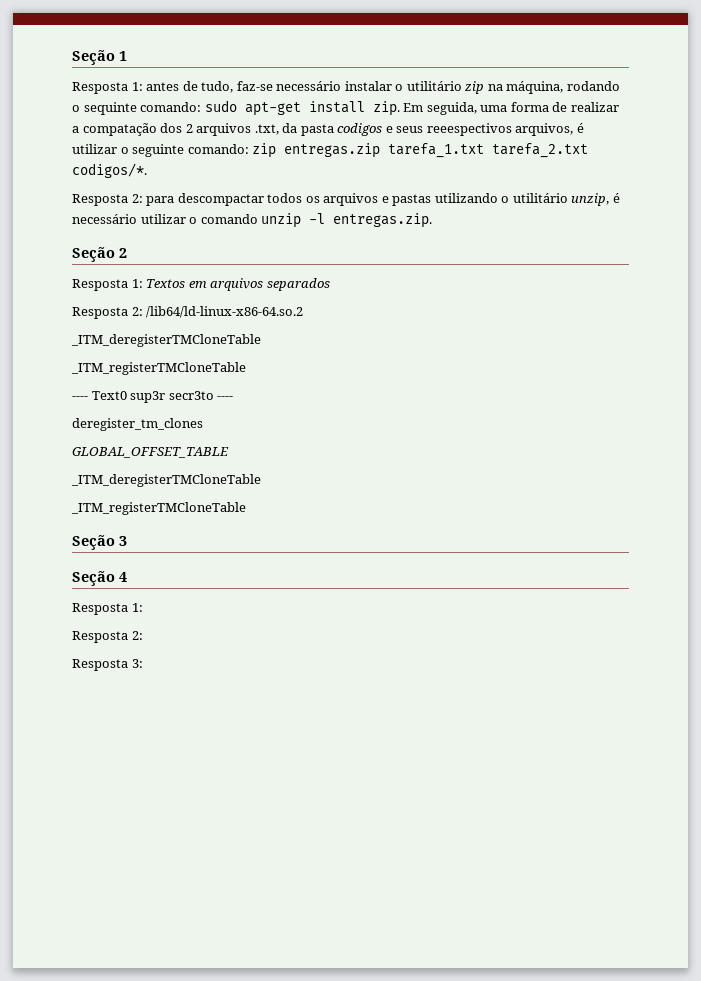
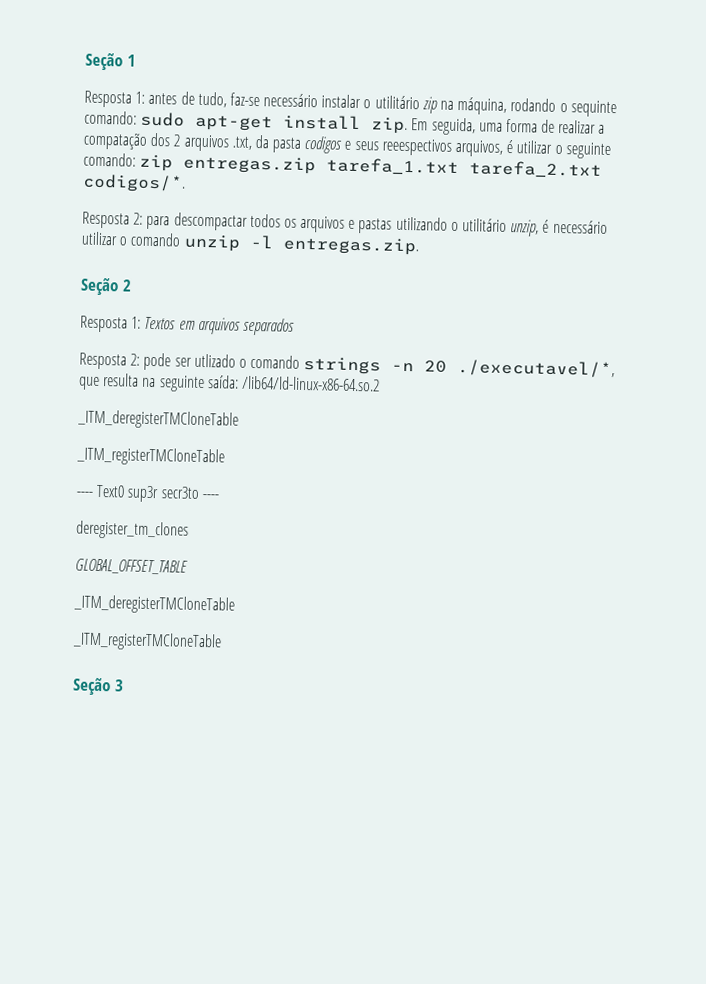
(143, 311) none -> [143,352,616,379] [78,373,239,393] pode ser utlizado o comando strings -n 20 ./executavel/*, que resulta na seguinte saída:
[72,571,127,586] [72,603,143,615] [72,631,143,643] [72,659,143,671] // Seção 4 // Resposta 1: // Resposta 2: // Resposta 3: -> (124, 685) none

